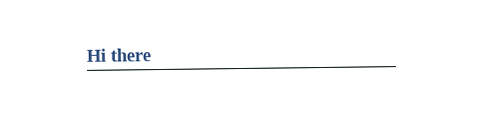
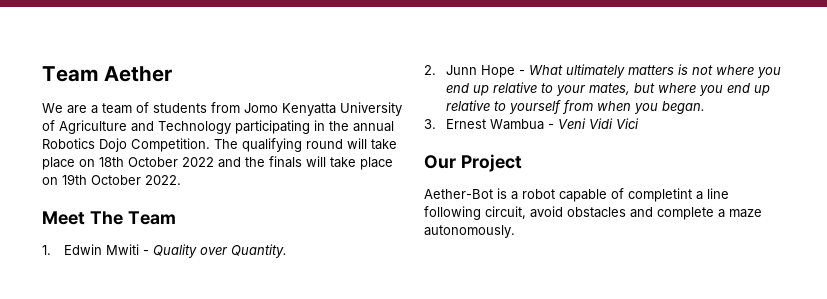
[86,48,151,62] Hi there -> [42,66,172,82] [42,102,402,116] [42,120,394,134] [42,138,397,152] [42,156,393,170] [42,174,181,185] [42,211,176,225] [42,244,288,258] [424,64,782,78] [446,82,771,96] [446,100,706,114] [424,118,640,130] [424,154,522,172] [424,188,729,202] [424,206,762,220] [424,225,515,238] Team Aether // We are a team of students from Jomo Kenyatta University of Agriculture and Technology participating in the annual Robotics Dojo Competition. The qualifying round will take place on 18th October 2022 and the finals will take place on 19th October 2022. // Meet The Team // 1. Edwin Mwiti - Quality over Quantity. // 2. Junn Hope - What ultimately matters is not where you end up relative to your mates, but where you end up relative to yourself from when you began. // 3. Ernest Wambua - Veni Vidi Vici // Our Project // Aether-Bot is a robot capable of completint a line following circuit, avoid obstacles and complete a maze autonomously.

